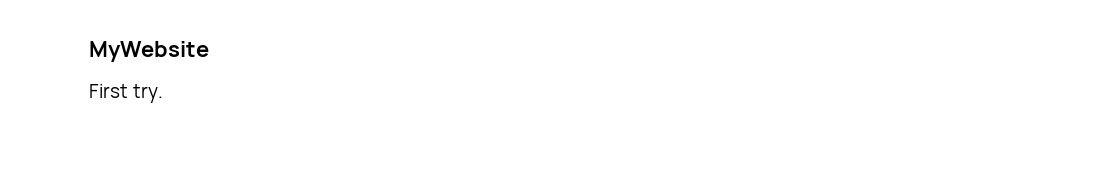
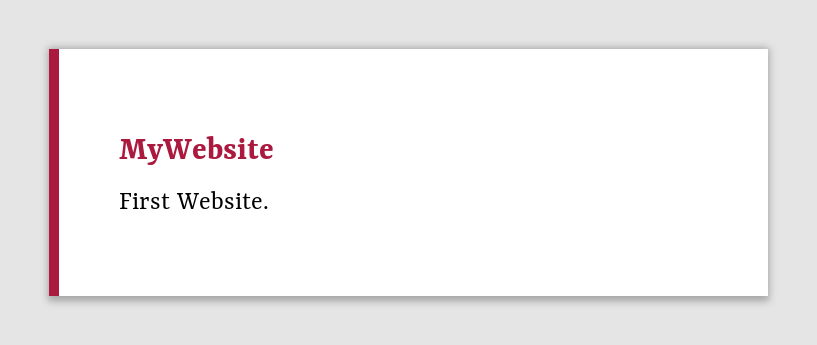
[133,84,164,103] try. -> [176,191,270,209] Website.

